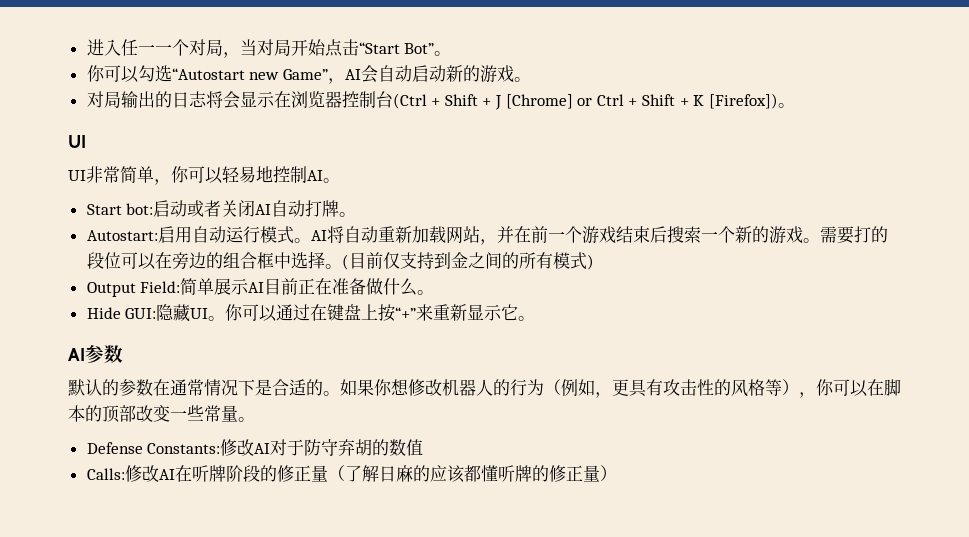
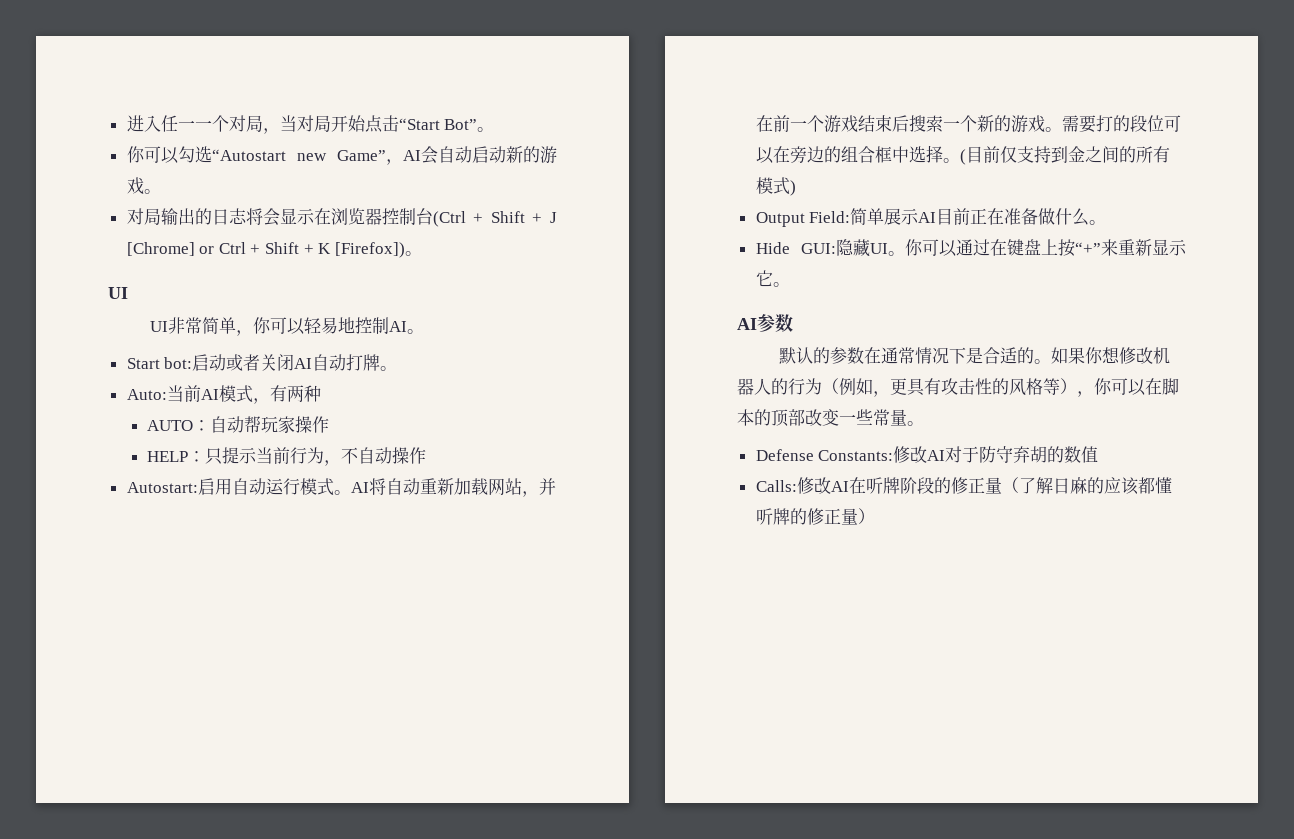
(357, 214) none -> [126,385,321,404] [147,416,330,434] [147,447,427,466] // Auto:当前AI模式，有两种 // AUTO：自动帮玩家操作 // HELP：只提示当前行为，不自动操作

